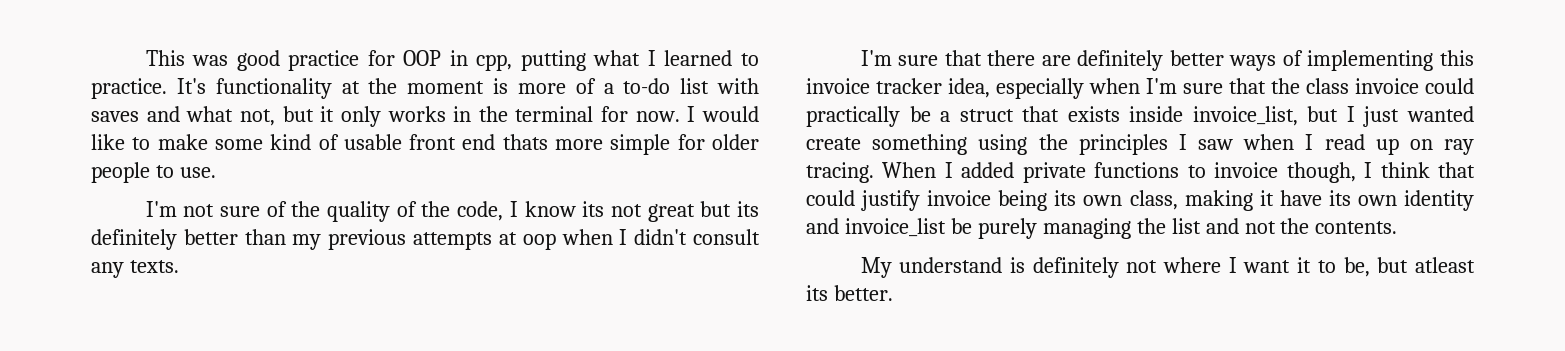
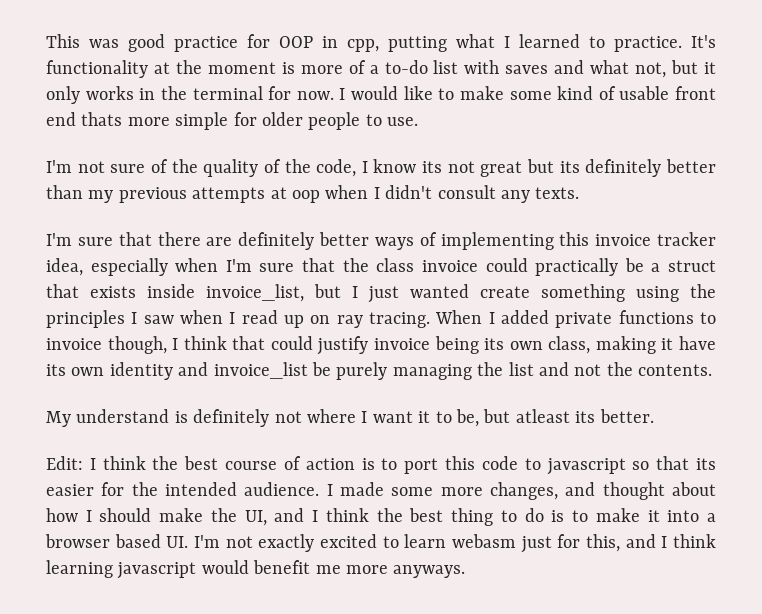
(893, 293) none -> [46,456,717,475] [46,482,716,500] [46,508,716,526] [45,534,716,553] [46,560,466,579] // Edit: I think the best course of action is to port this code to javascript so that its easier for the intended audience. I made some more changes, and thought about how I should make the UI, and I think the best thing to do is to make it into a browser based UI. I'm not exactly excited to learn webasm just for this, and I think learning javascript would benefit me more anyways.

